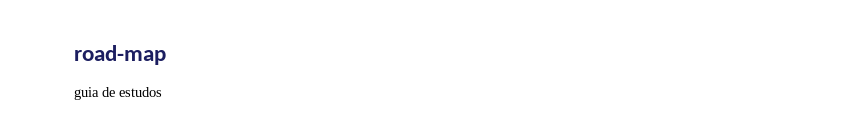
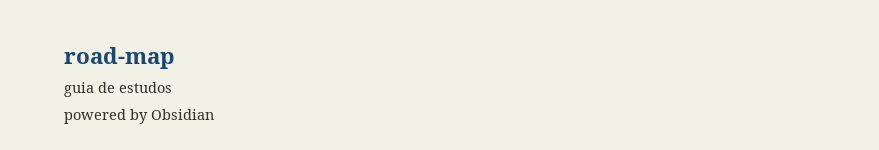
(162, 92) none -> [64,109,214,124] // powered by Obsidian

